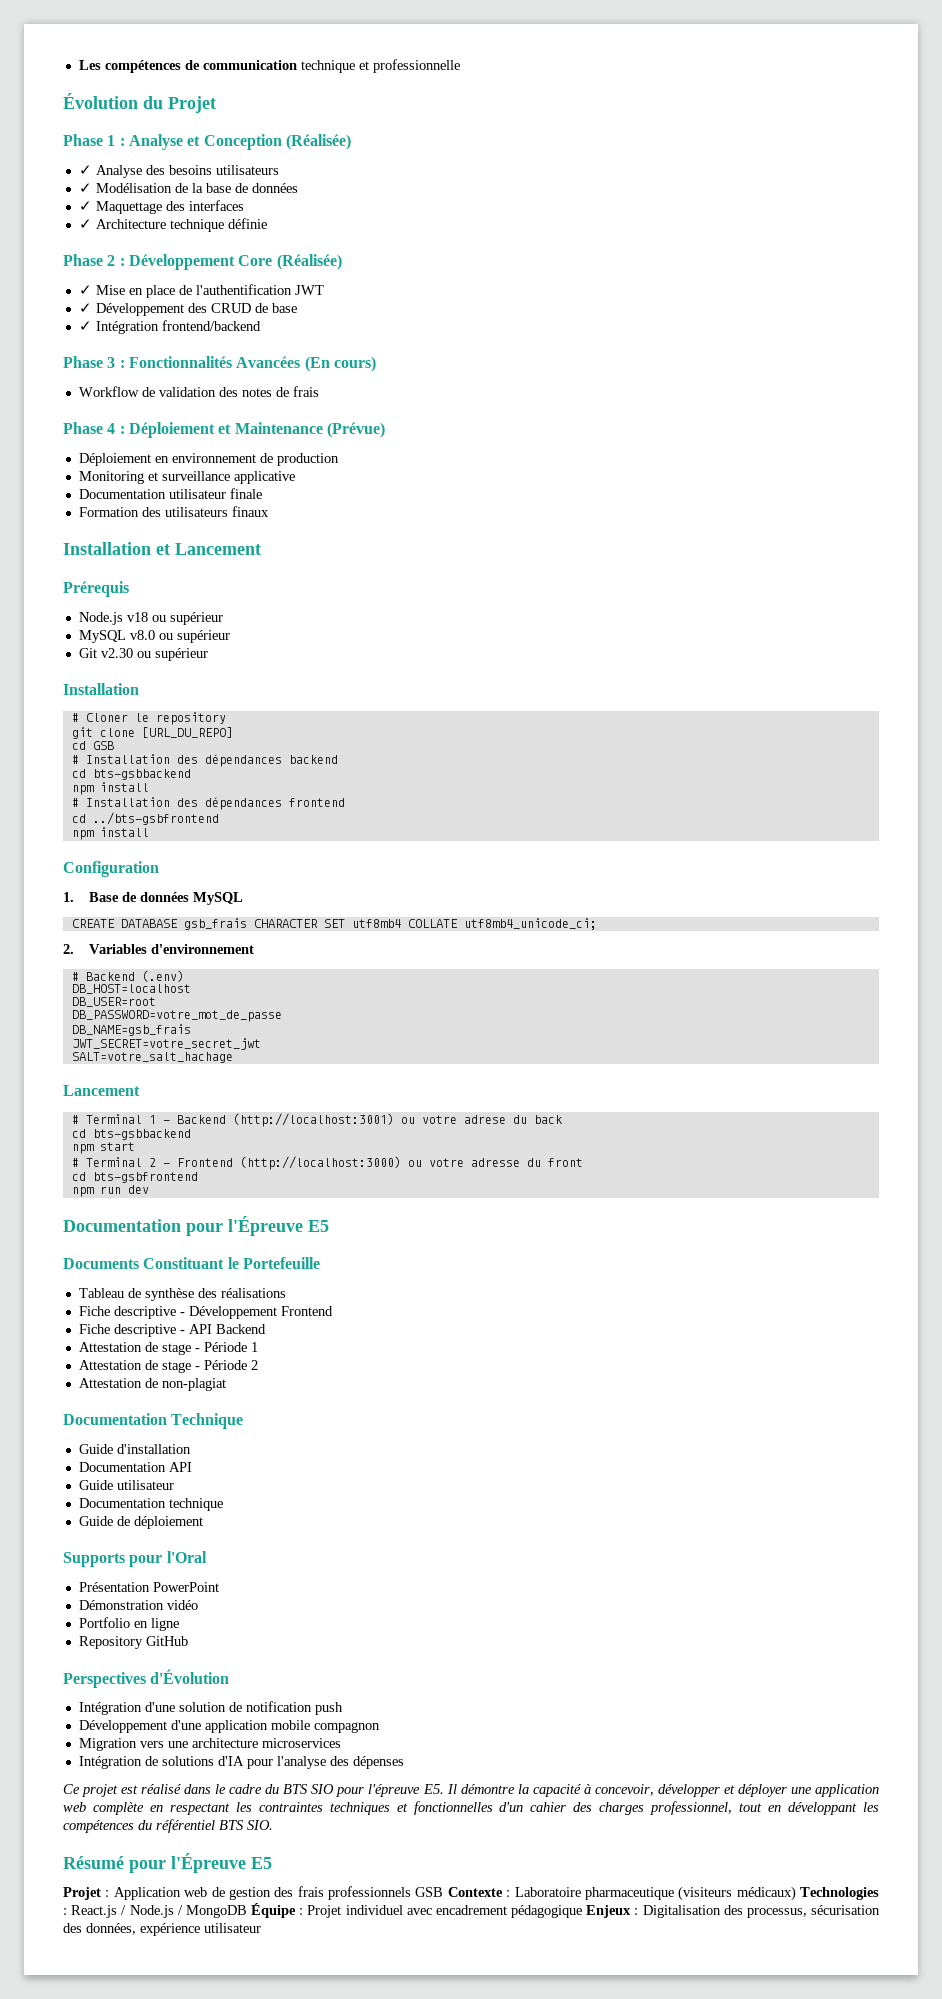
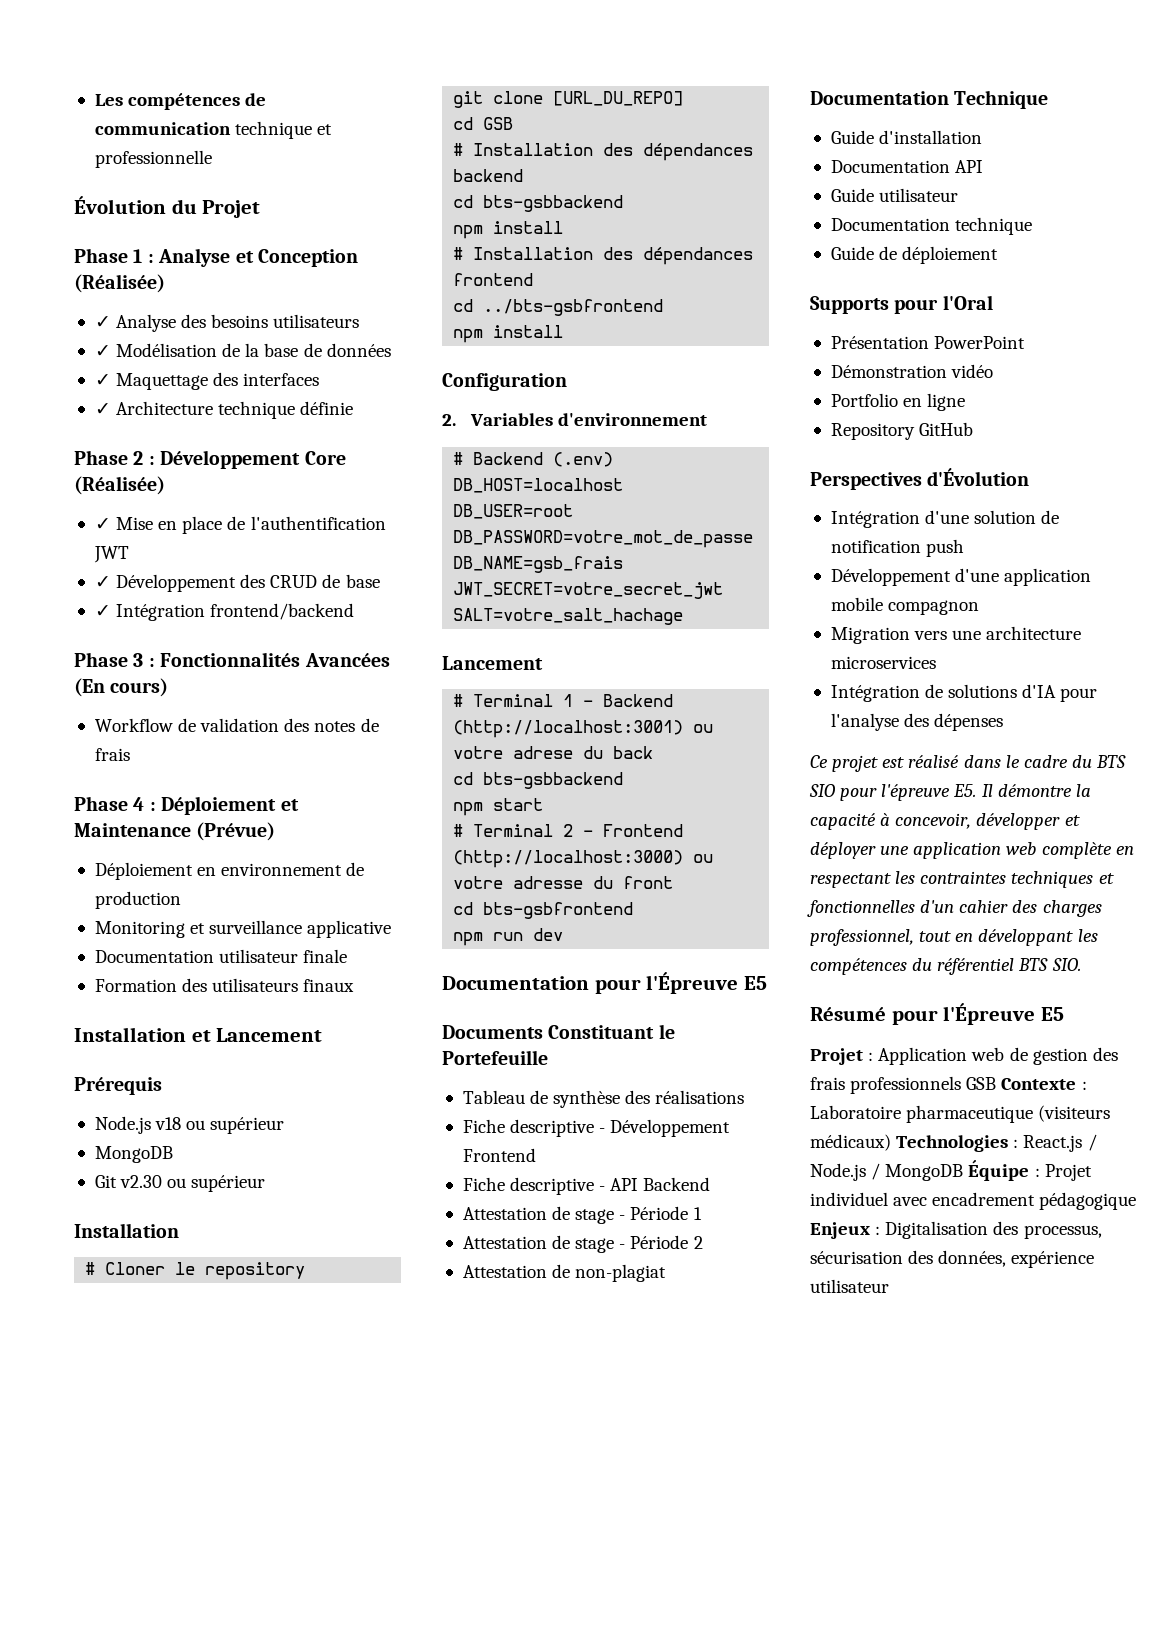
[78,630,230,643] MySQL v8.0 ou supérieur -> [94,1146,173,1163] MongoDB
[63,892,244,905] [71,918,597,930] // 1. Base de données MySQL // CREATE DATABASE gsb_frais CHARACTER SET utf8mb4 COLLATE utf8mb4_unicode_ci; -> (567, 382) none

